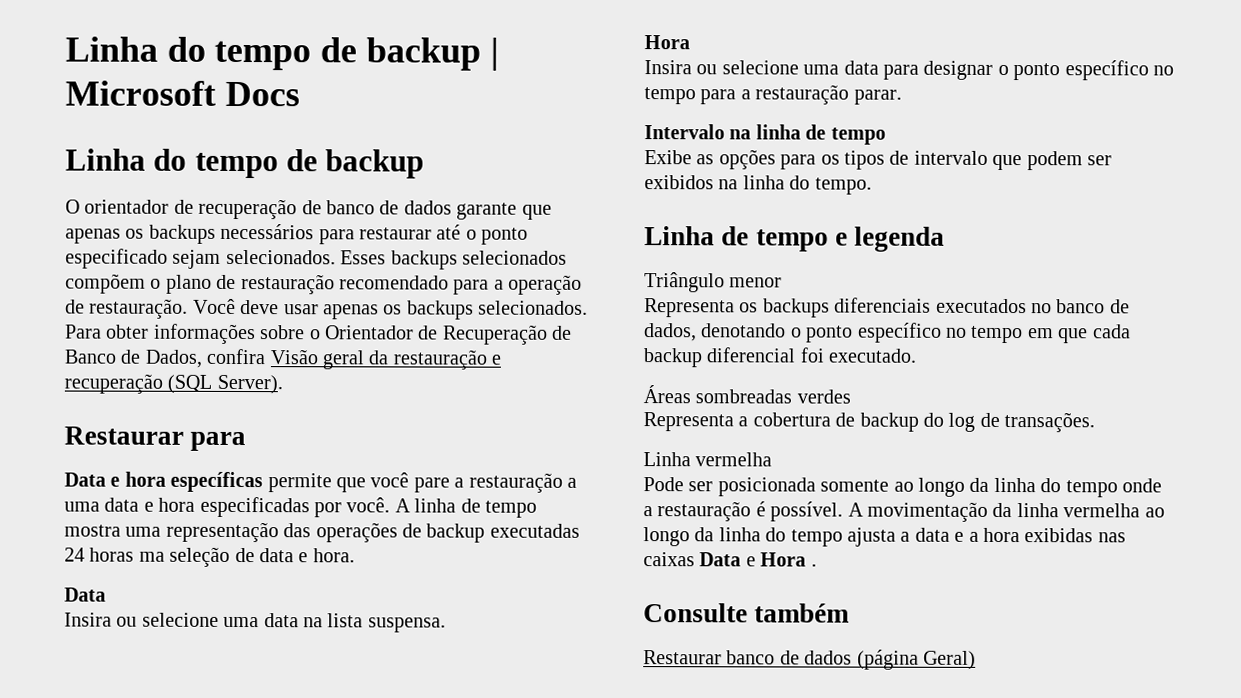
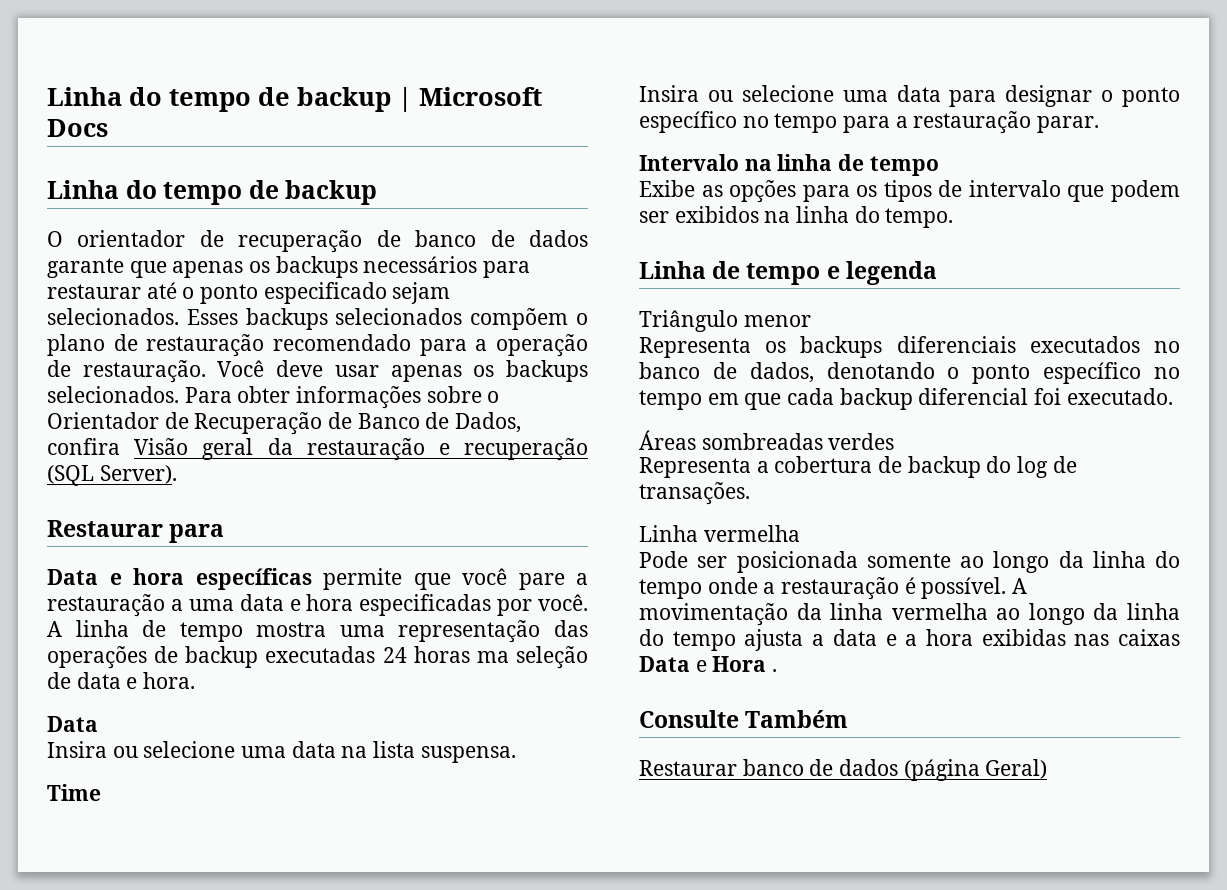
[644,35,690,50] Hora -> [47,784,101,801] Time
[754,603,851,623] também -> [745,710,849,728] Também

